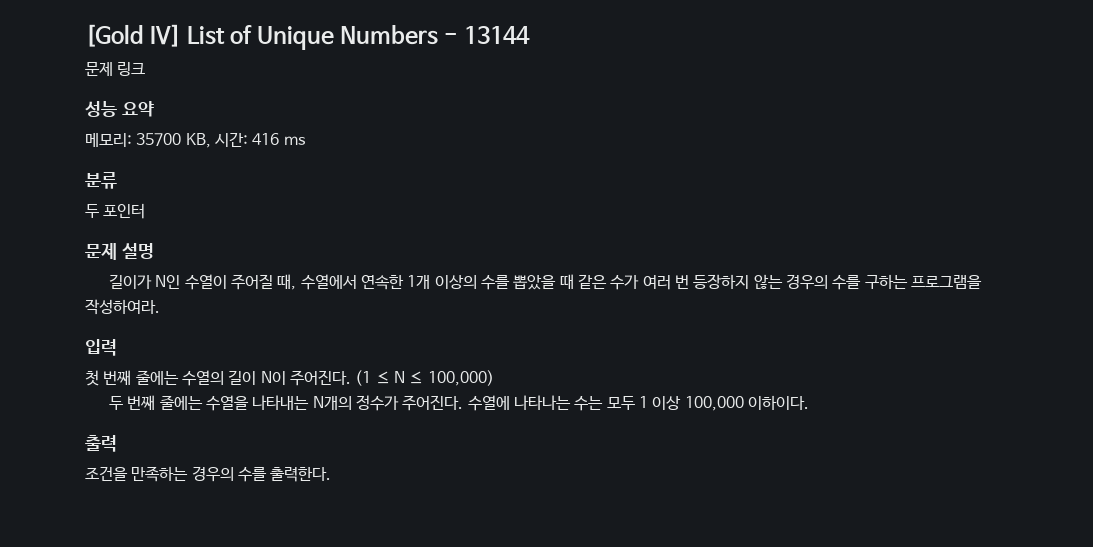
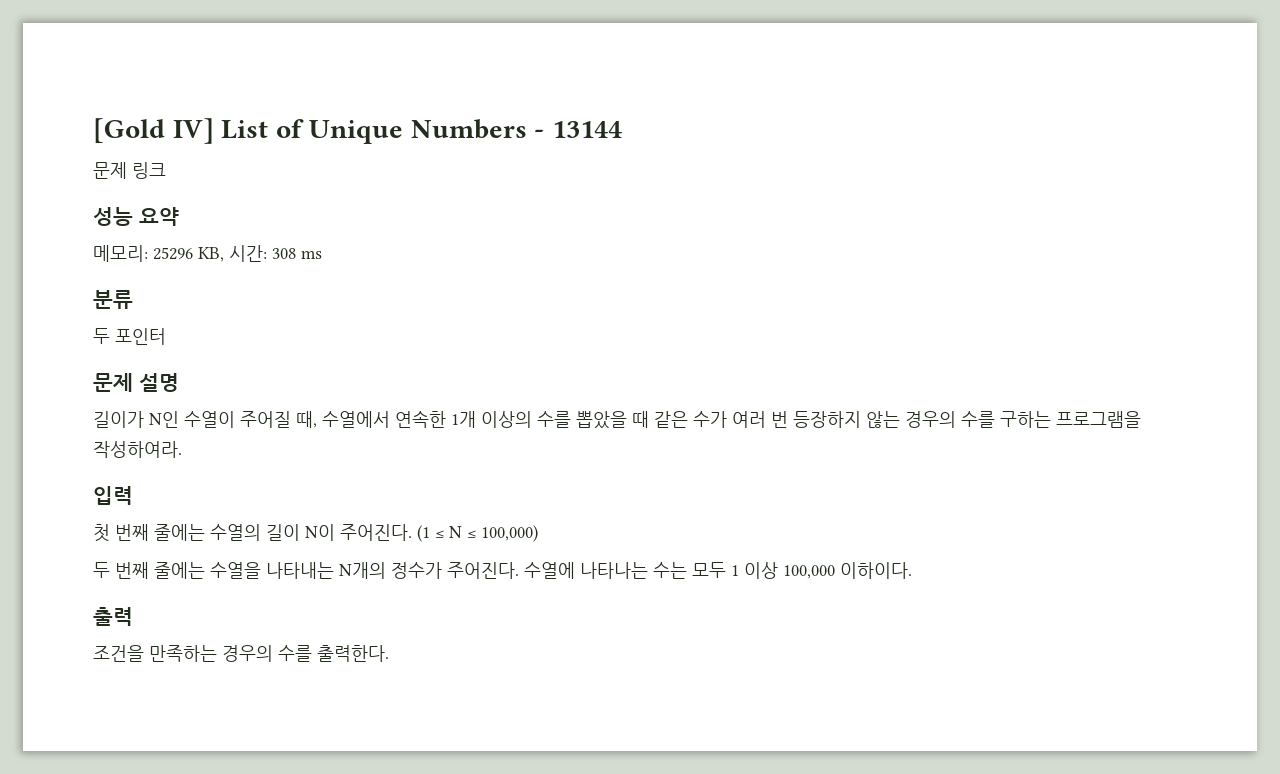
[136,133,182,146] 35700 -> [153,247,193,260] 25296
[252,133,280,145] 416 -> [272,248,296,259] 308

